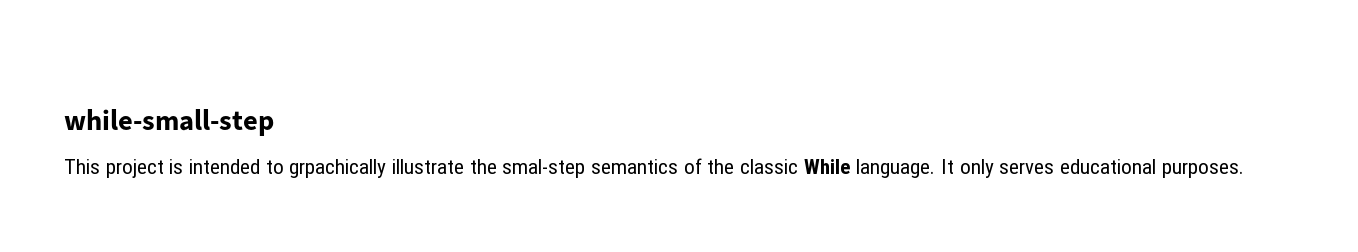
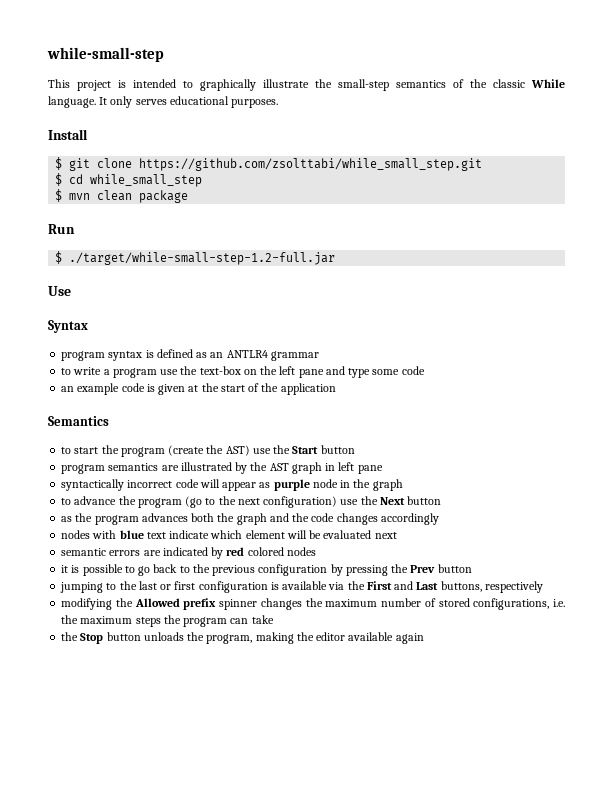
[289,159,387,178] grpachically -> [200,79,256,91] graphically
[502,159,586,178] smal-step -> [338,79,389,91] small-step
(1244, 170) none -> [48,129,88,140] [55,157,483,171] [55,173,203,187] [55,189,189,203] [48,224,75,234] [55,251,336,265] [48,286,71,296] [48,320,88,333] [61,349,319,361] [61,366,425,378] [61,383,336,395] [48,416,109,426] [61,445,355,457] [61,462,383,474] [61,479,403,491] [61,496,442,508] [61,513,439,525] [61,530,397,539] [61,547,316,559] [61,564,472,576] [60,581,543,593] [61,598,566,610] [61,615,274,627] [61,632,424,644] // Install // $ git clone https://github.com/zsolttabi/while_small_step.git // $ cd while_small_step // $ mvn clean package // Run // $ ./target/while-small-step-1.2-full.jar // Use // Syntax // program syntax is defined as an ANTLR4 grammar // to write a program use the text-box on the left pane and type some code // an example code is given at the start of the application // Semantics // to start the program (create the AST) use the Start button // program semantics are illustrated by the AST graph in left pane // syntactically incorrect code will appear as purple node in the graph // to advance the program (go to the next configuration) use the Next button // as the program advances both the graph and the code changes accordingly // nodes with blue text indicate which element will be evaluated next // semantic errors are indicated by red colored nodes // it is possible to go back to the previous configuration by pressing the Prev button // jumping to the last or first configuration is available via the First and Last buttons, respectively // modifying the Allowed prefix spinner changes the maximum number of stored configurations, i.e. the maximum steps the program can take // the Stop button unloads the program, making the editor available again

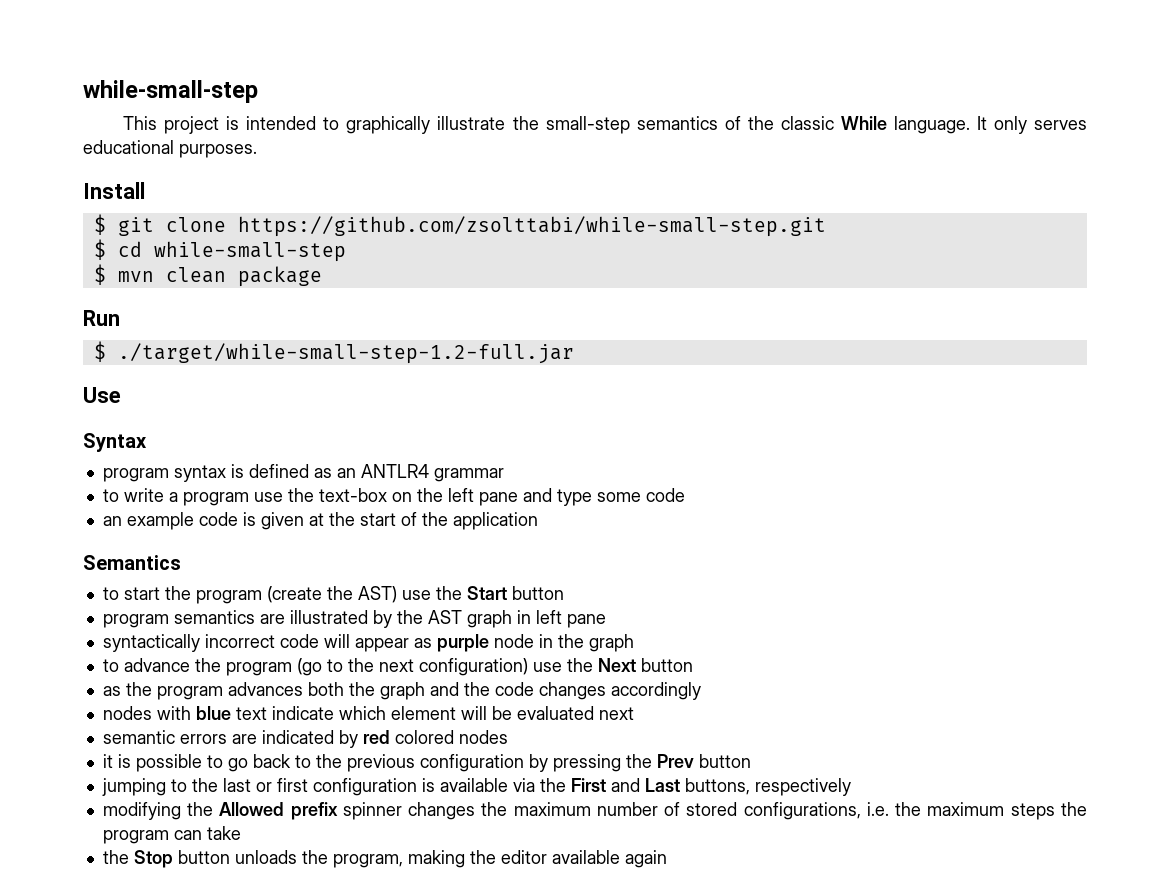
[139,158,483,171] https://github.com/zsolttabi/while_small_step.git -> [237,216,826,237] https://github.com/zsolttabi/while-small-step.git
[90,174,203,187] while_small_step -> [153,241,346,262] while-small-step

